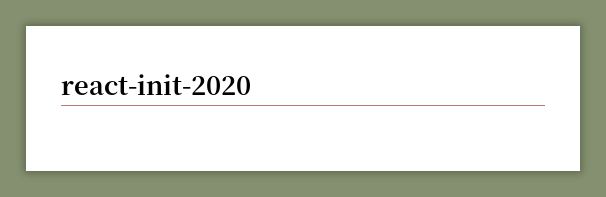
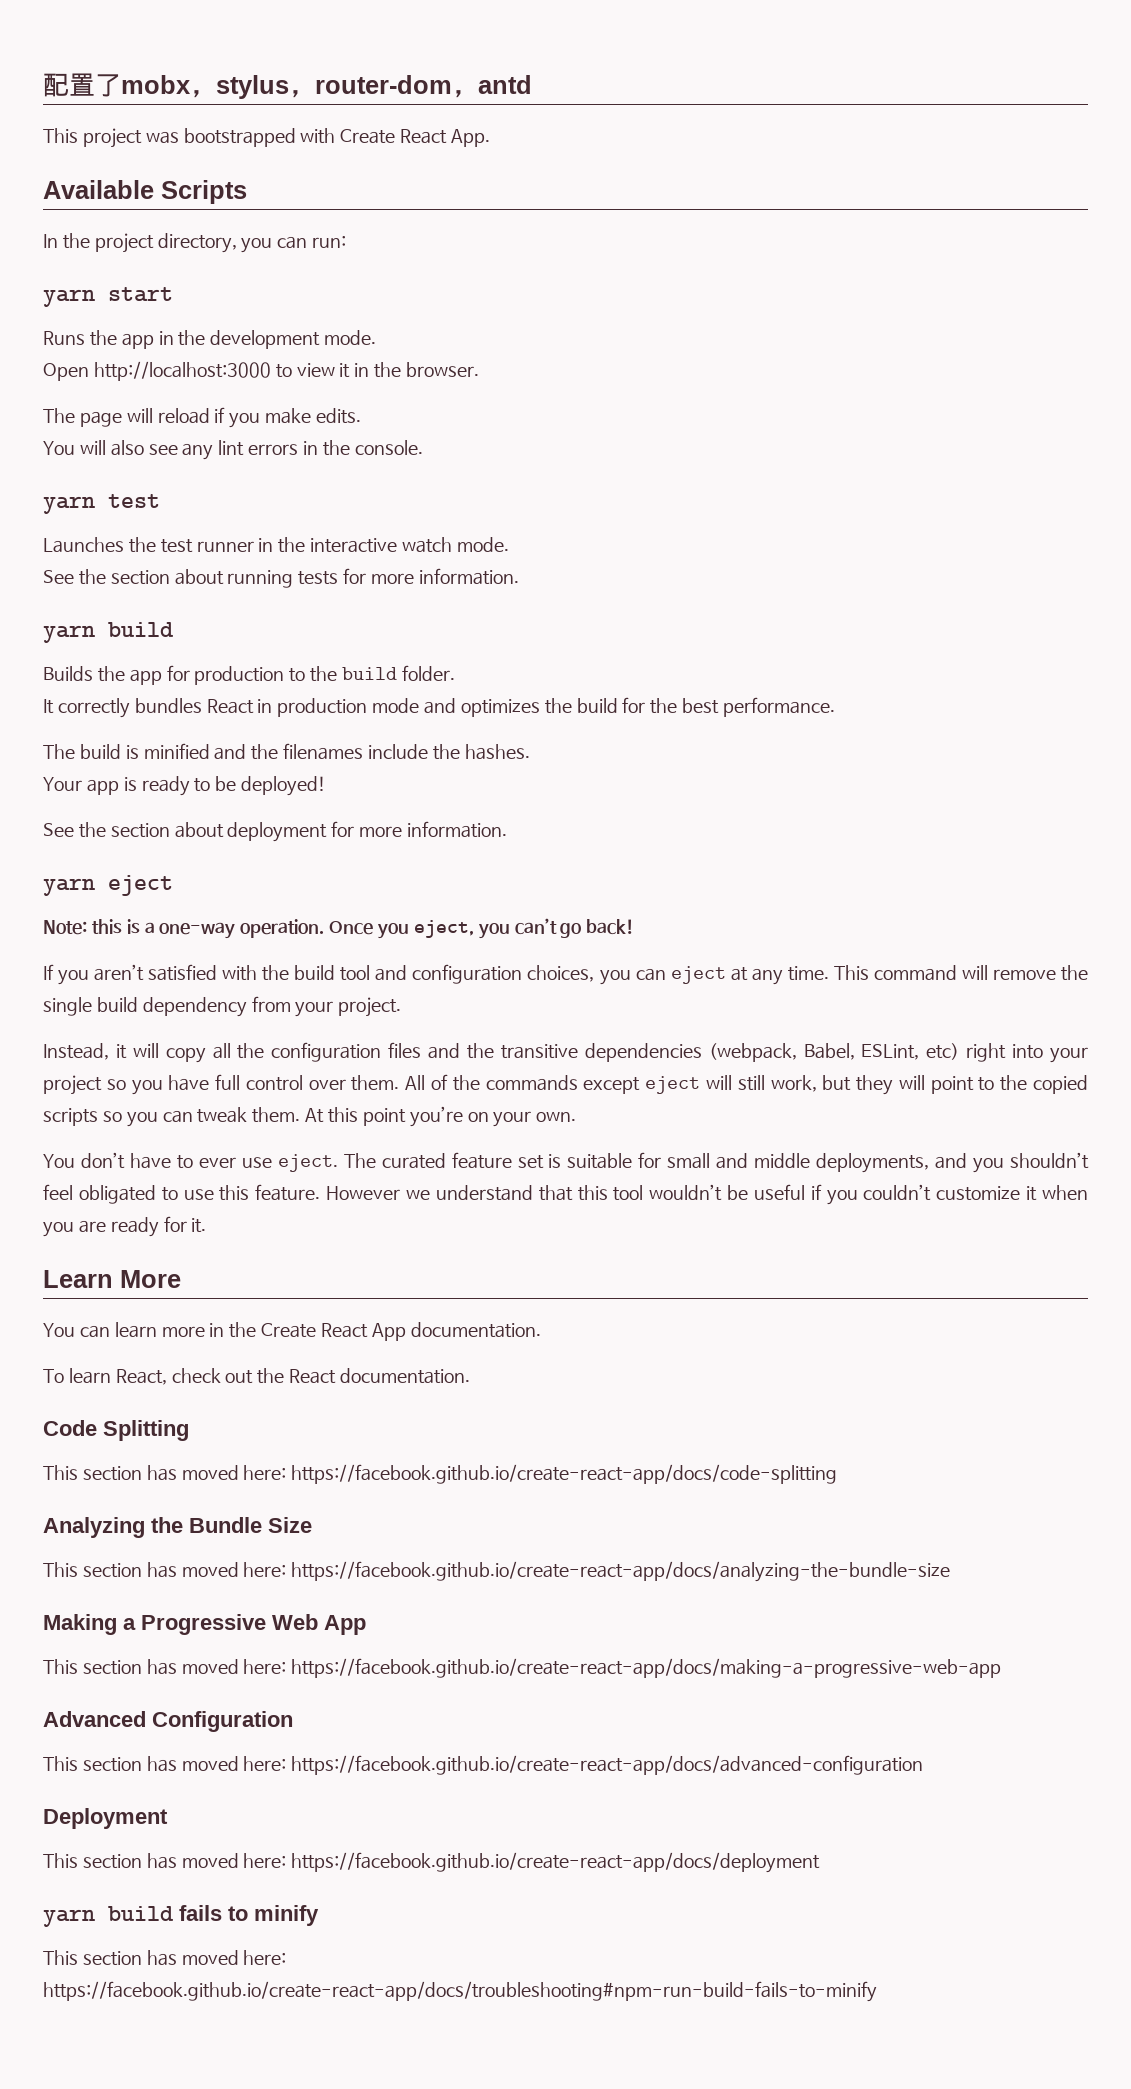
[61,74,251,95] react-init-2020 -> [43,73,532,99] [43,128,491,148] [43,180,247,204] [43,233,347,253] [43,287,173,307] [43,330,377,349] [43,361,480,381] [43,407,362,428] [43,440,423,460] [43,494,160,514] [43,537,509,553] [43,568,519,588] [43,622,174,643] [43,665,455,685] [43,697,836,718] [43,743,530,760] [43,776,327,796] [43,821,508,842] [43,875,173,896] [43,918,635,939] [43,964,1088,985] [43,996,402,1017] [43,1042,1088,1063] [43,1074,1088,1095] [43,1106,577,1127] [43,1152,1089,1173] [43,1184,1088,1205] [43,1216,207,1237] [43,1270,181,1288] [43,1322,541,1341] [43,1368,471,1385] [43,1420,189,1441] [43,1464,838,1484] [43,1517,312,1538] [43,1561,951,1582] [43,1614,366,1635] [43,1658,1002,1678] [43,1711,293,1732] [43,1755,924,1775] [43,1808,168,1829] [43,1852,821,1873] [43,1905,319,1927] [43,1950,287,1966] [43,1981,877,2002] 配置了mobx，stylus，router-dom，antd // This project was bootstrapped with Create React App. // Available Scripts // In the project directory, you can run: // yarn start // Runs the app in the development mode. // Open http://localhost:3000 to view it in the browser. // The page will reload if you make edits. // You will also see any lint errors in the console. // yarn test // Launches the test runner in the interactive watch mode. // See the section about running tests for more information. // yarn build // Builds the app for production to the build folder. // It correctly bundles React in production mode and optimizes the build for the best performance. // The build is minified and the filenames include the hashes. // Your app is ready to be deployed! // See the section about deployment for more information. // yarn eject // Note: this is a one-way operation. Once you eject, you can’t go back! // If you aren’t satisfied with the build tool and configuration choices, you can eject at any time. This command will remove the single build dependency from your project. // Instead, it will copy all the configuration files and the transitive dependencies (webpack, Babel, ESLint, etc) right into your project so you have full control over them. All of the commands except eject will still work, but they will point to the copied scripts so you can tweak them. At this point you’re on your own. // You don’t have to ever use eject. The curated feature set is suitable for small and middle deployments, and you shouldn’t feel obligated to use this feature. However we understand that this tool wouldn’t be useful if you couldn’t customize it when you are ready for it. // Learn More // You can learn more in the Create React App documentation. // To learn React, check out the React documentation. // Code Splitting // This section has moved here: https://facebook.github.io/create-react-app/docs/code-splitting // Analyzing the Bundle Size // This section has moved here: https://facebook.github.io/create-react-app/docs/analyzing-the-bundle-size // Making a Progressive Web App // This section has moved here: https://facebook.github.io/create-react-app/docs/making-a-progressive-web-app // Advanced Configuration // This section has moved here: https://facebook.github.io/create-react-app/docs/advanced-configuration // Deployment // This section has moved here: https://facebook.github.io/create-react-app/docs/deployment // yarn build fails to minify // This section has moved here: https://facebook.github.io/create-react-app/docs/troubleshooting#npm-run-build-fails-to-minify

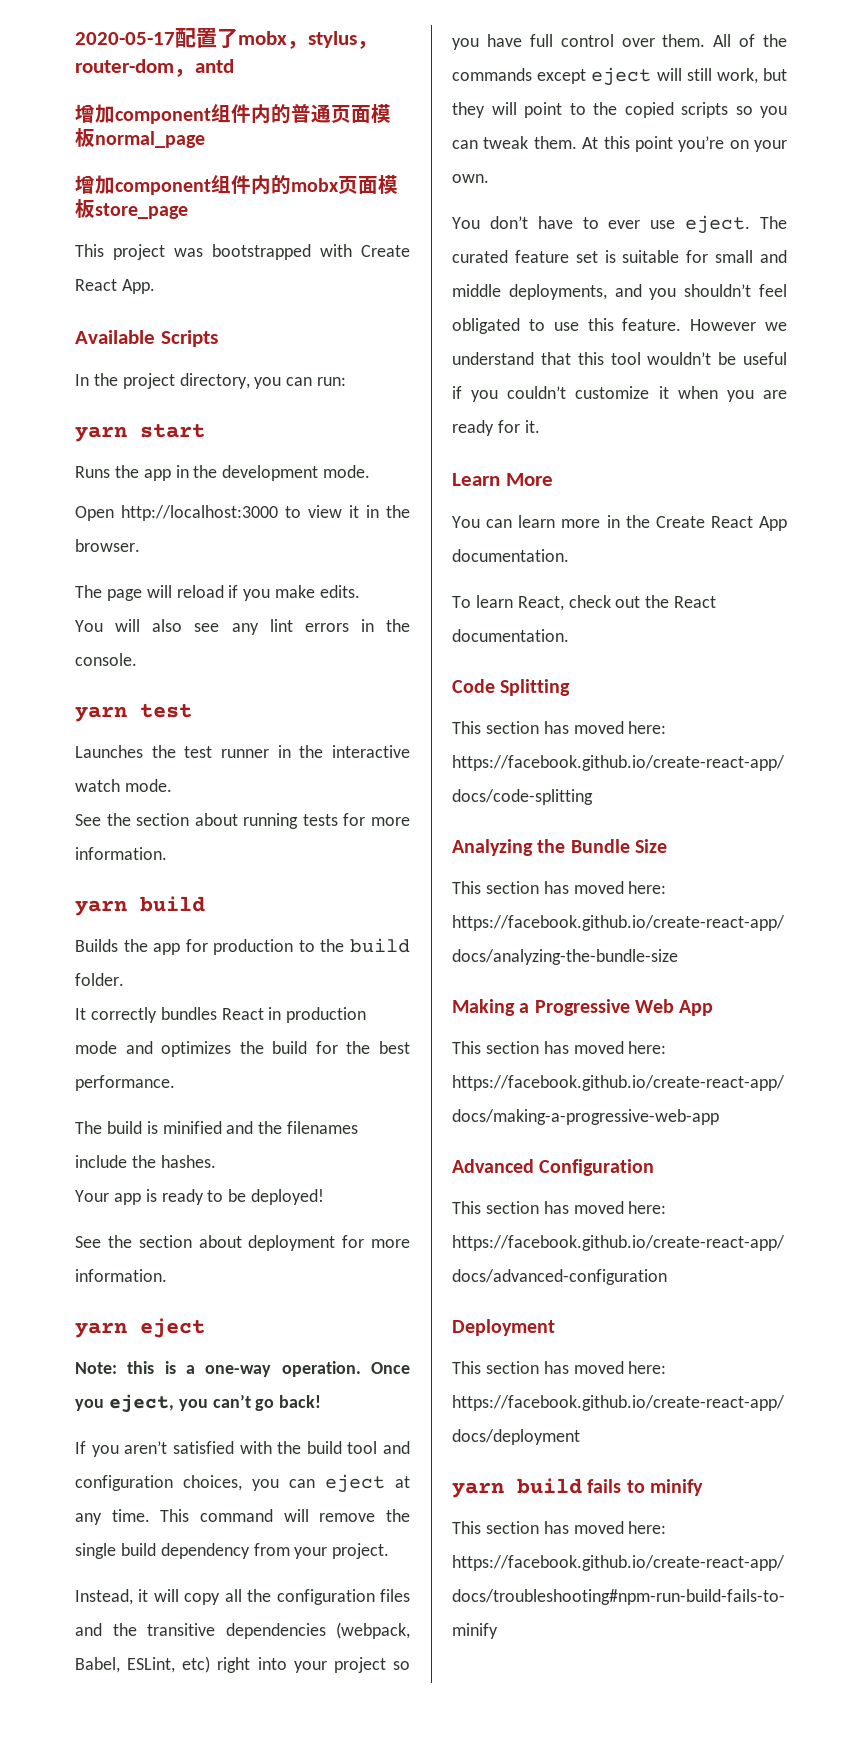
(43, 85) none -> [75,32,175,45] 2020-05-17
(532, 84) none -> [75,103,391,124] [75,128,205,148] [75,174,398,195] [75,199,188,219] // 增加component组件内的普通页面模板normal_page // 增加component组件内的mobx页面模板store_page

